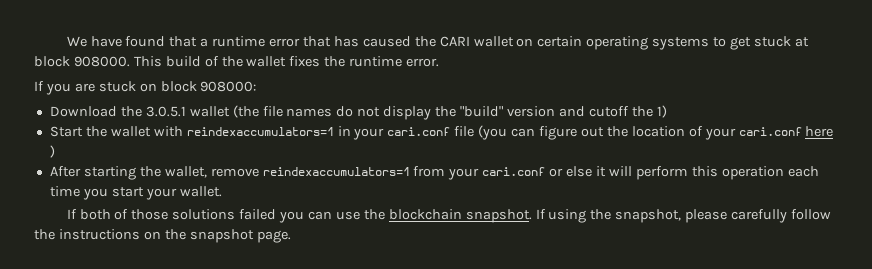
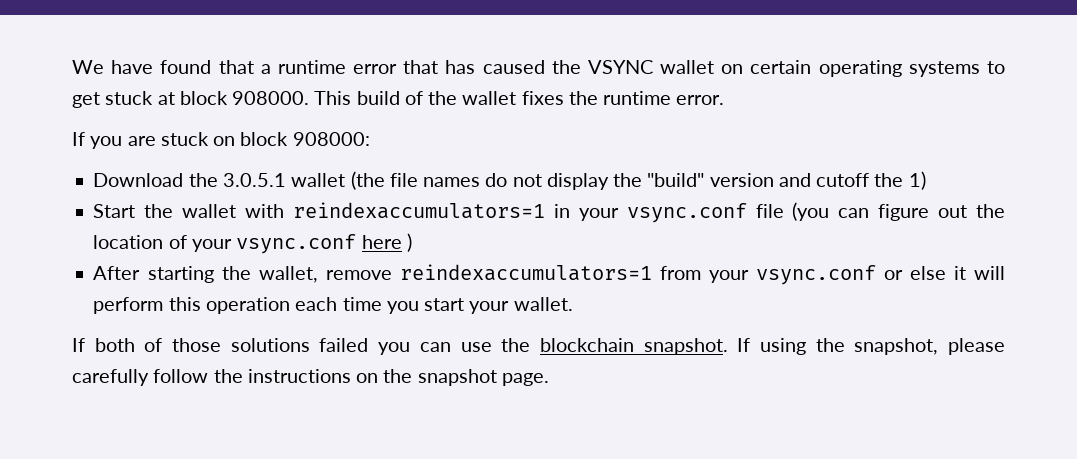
[439,36,470,47] CARI -> [587,60,653,74] VSYNC
[387,127,451,136] cari.conf -> [626,203,747,223] vsync.conf
[738,127,802,136] cari.conf -> [236,234,357,254] vsync.conf
[482,167,546,176] cari.conf -> [755,265,876,285] vsync.conf

